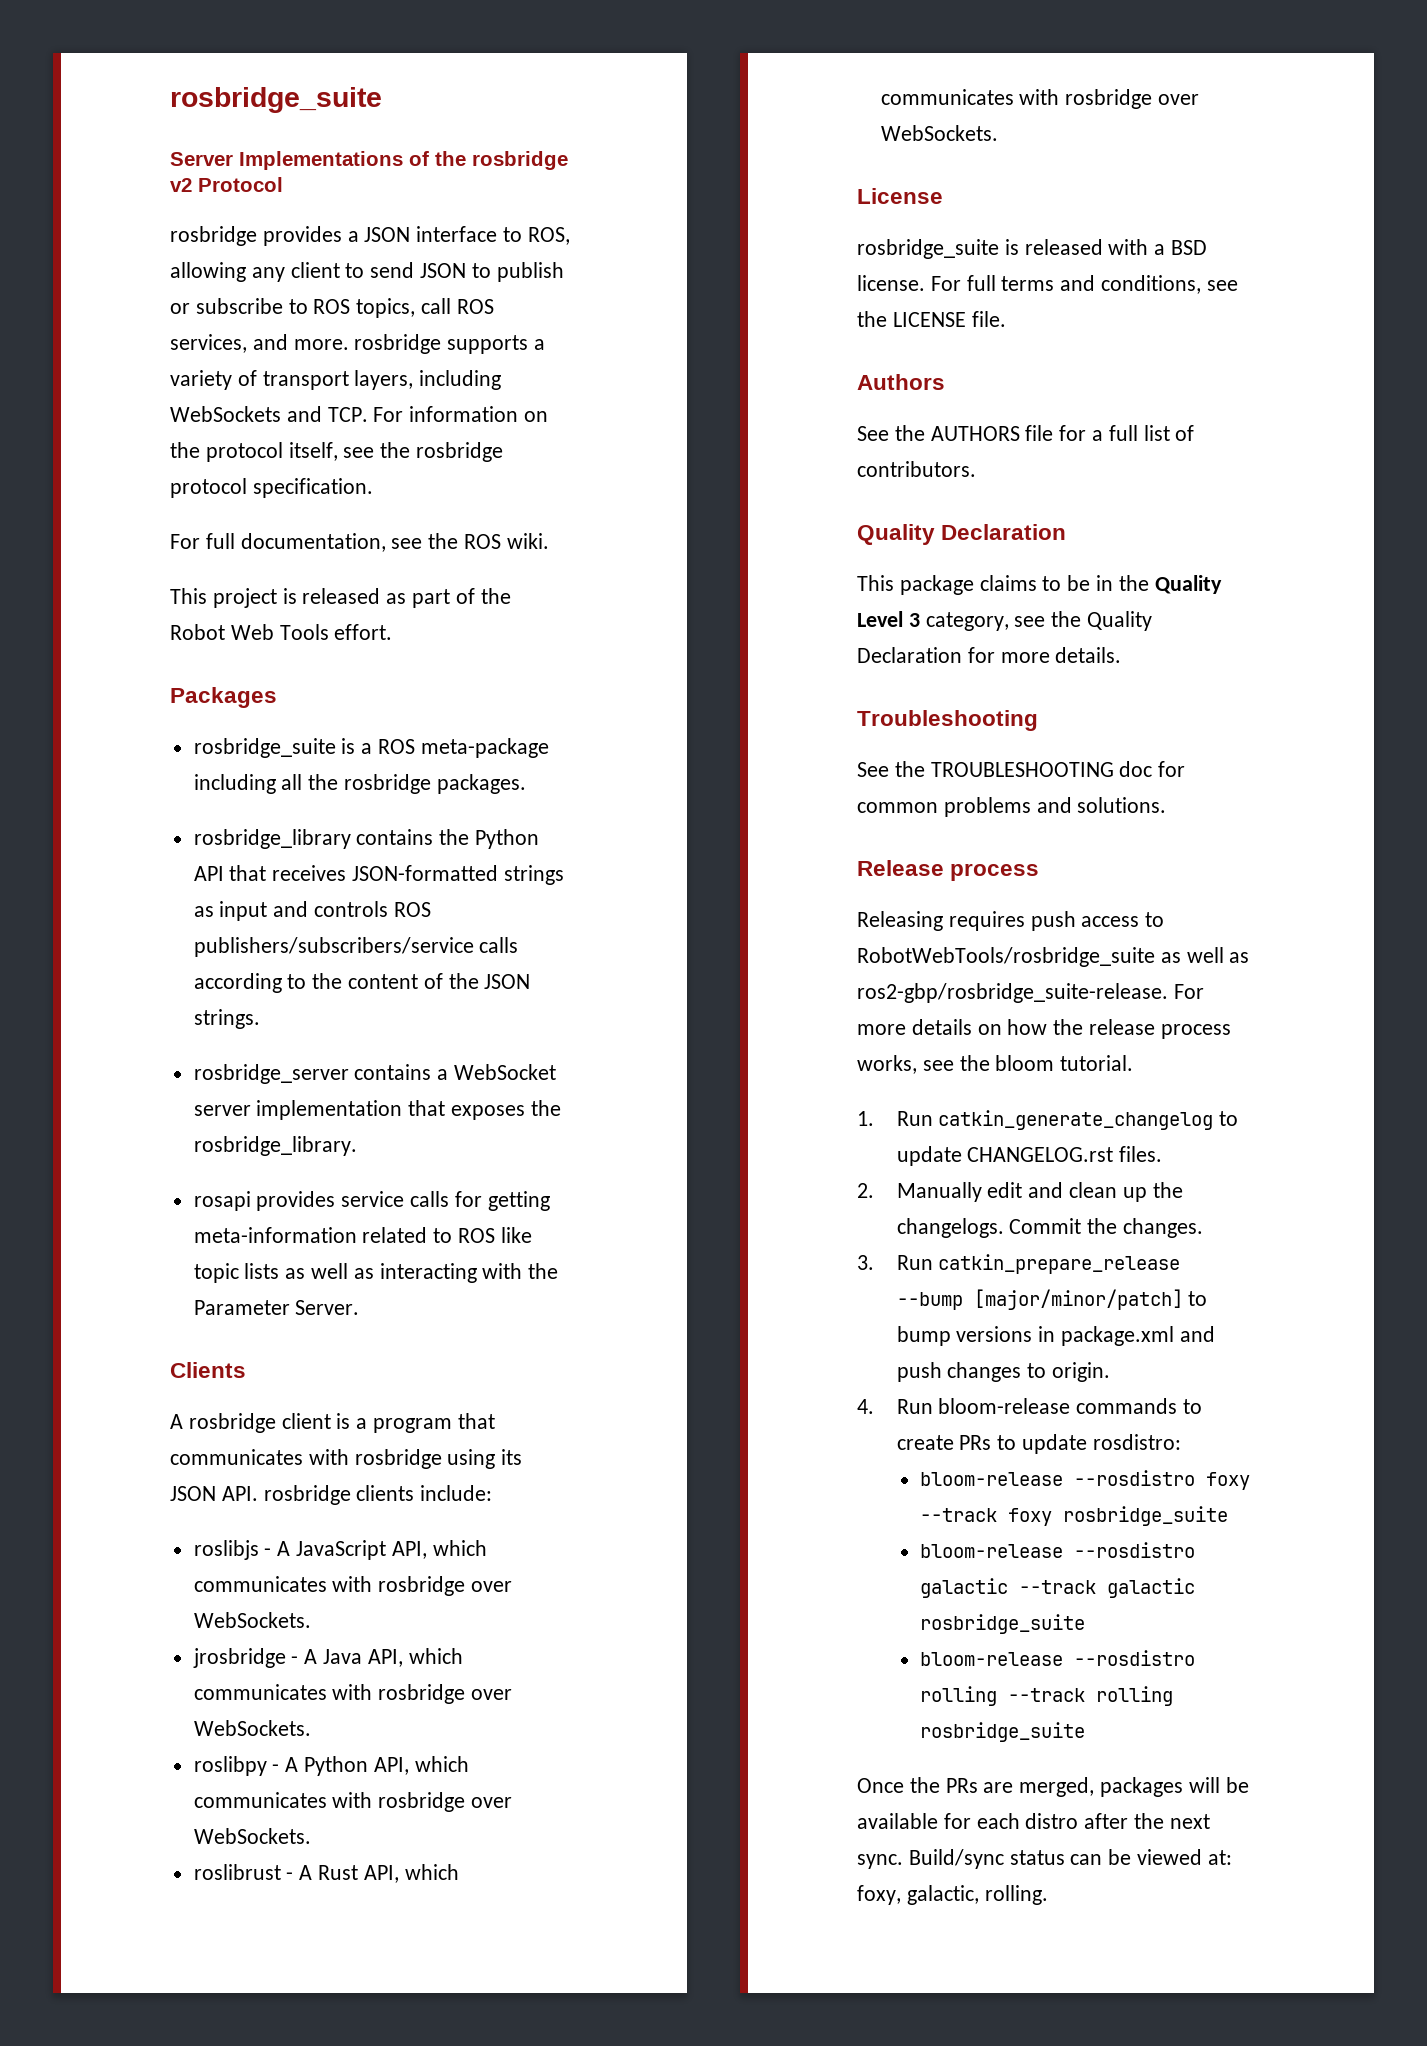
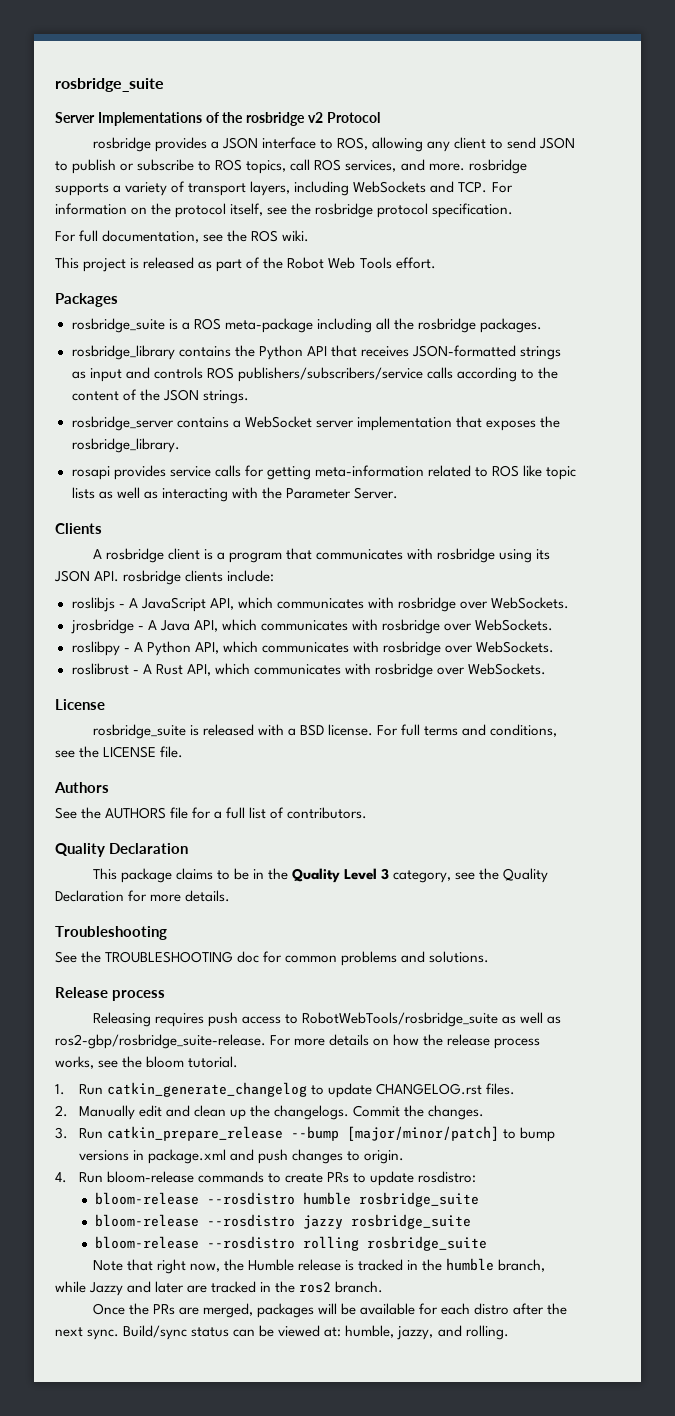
[1206,1472,1251,1490] [920,1506,1229,1526] [920,1542,1196,1558] [920,1578,1196,1598] foxy --track foxy rosbridge_suite // bloom-release --rosdistro galactic --track galactic -> [303,1192,480,1207] [95,1214,344,1229] humble rosbridge_suite // bloom-release --rosdistro jazzy
[1008,1686,1174,1706] [920,1722,1086,1742] --track rolling rosbridge_suite -> [367,1236,488,1251] [92,1258,546,1274] [55,1281,384,1296] rosbridge_suite // Note that right now, the Humble release is tracked in the humble branch, while Jazzy and later are tracked in the ros2 branch.
[857,1885,979,1905] foxy, galactic, -> [345,1325,462,1340] humble, jazzy, and

